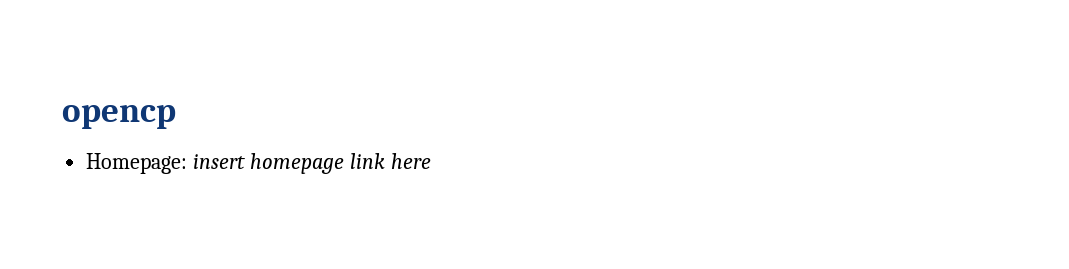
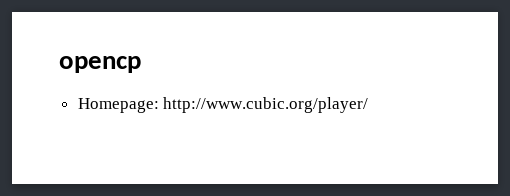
[193,153,431,174] insert homepage link here -> [163,97,369,113] http://www.cubic.org/player/

